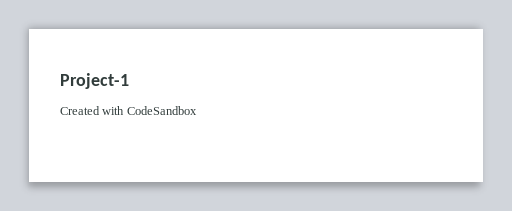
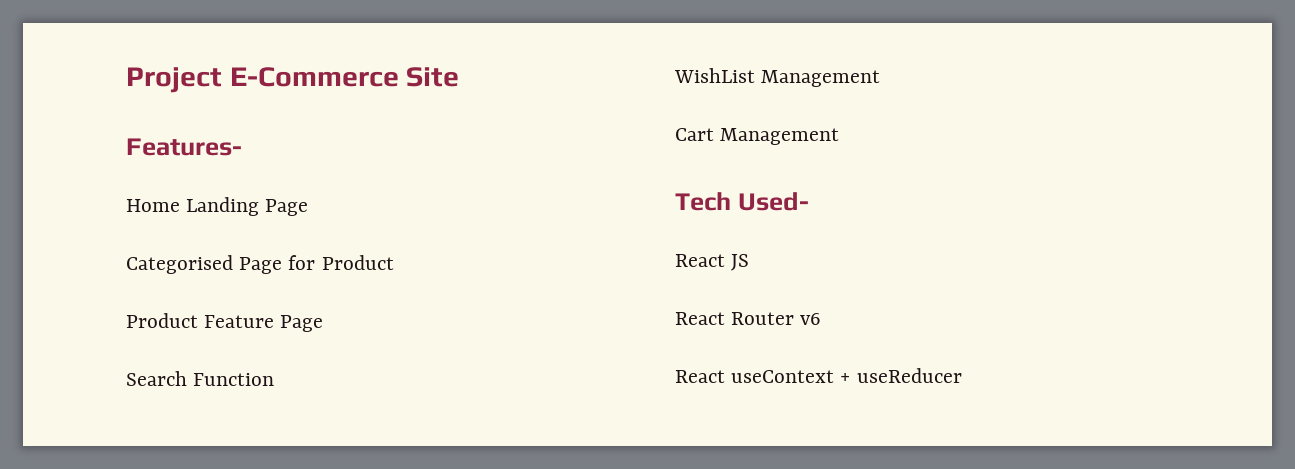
[60,73,129,89] [60,106,197,115] Project-1 // Created with CodeSandbox -> [126,67,460,93] [126,138,242,156] [126,197,309,216] [126,255,394,274] [126,313,324,332] [126,371,275,386] [674,68,881,87] [675,128,840,145] [675,192,809,211] [675,254,750,271] [675,312,822,325] [675,368,962,383] Project E-Commerce Site // Features- // Home Landing Page // Categorised Page for Product // Product Feature Page // Search Function // WishList Management // Cart Management // Tech Used- // React JS // React Router v6 // React useContext + useReducer

